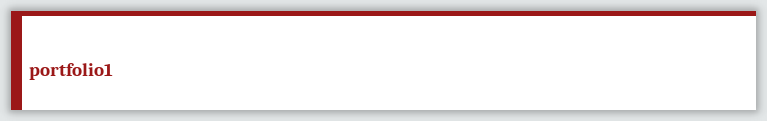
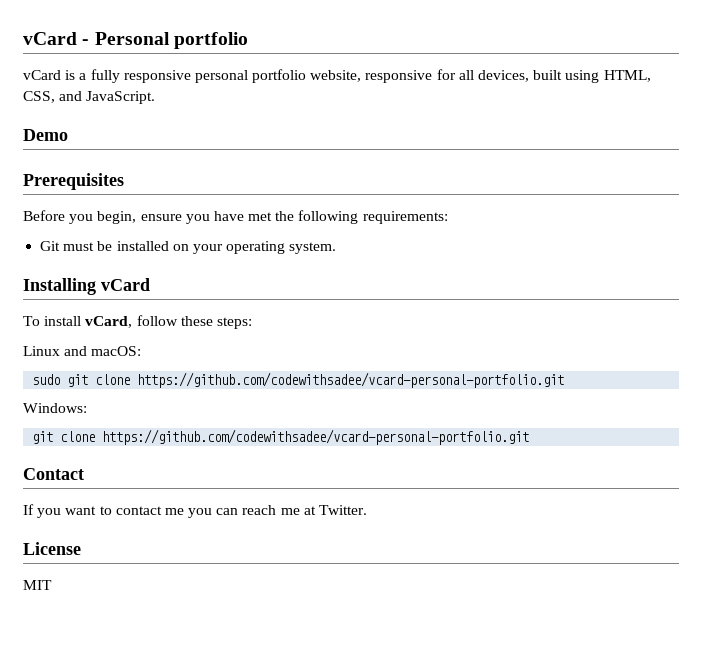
[29,63,113,80] portfolio1 -> [23,32,248,49] [23,69,651,83] [23,91,156,104] [23,129,68,141] [23,173,124,190] [23,210,448,224] [40,241,337,254] [23,278,150,295] [23,315,252,329] [23,346,142,356] [32,372,565,388] [23,403,87,413] [32,429,530,445] [23,468,84,480] [23,504,368,518] [23,542,81,555] [23,580,52,590] vCard - Personal portfolio // vCard is a fully responsive personal portfolio website, responsive for all devices, built using HTML, CSS, and JavaScript. // Demo // Prerequisites // Before you begin, ensure you have met the following requirements: // Git must be installed on your operating system. // Installing vCard // To install vCard, follow these steps: // Linux and macOS: // sudo git clone https://github.com/codewithsadee/vcard-personal-portfolio.git // Windows: // git clone https://github.com/codewithsadee/vcard-personal-portfolio.git // Contact // If you want to contact me you can reach me at Twitter. // License // MIT

